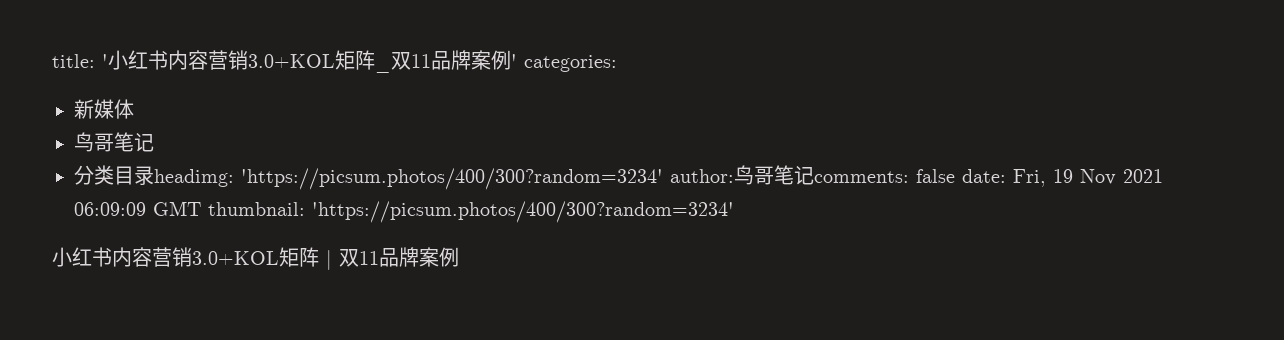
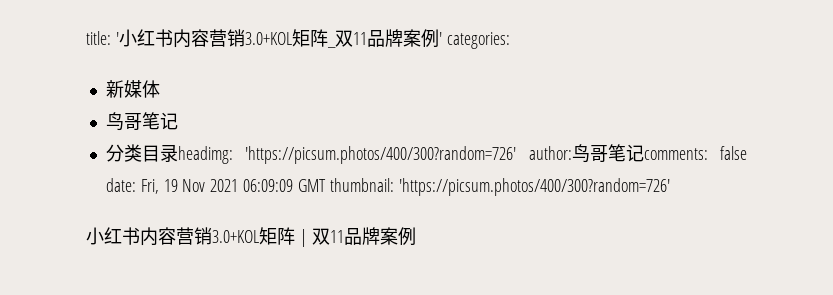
[241,168,663,190] 'https://picsum.photos/400/300?random=3234' -> [245,146,517,164] 'https://picsum.photos/400/300?random=726'
[312,201,734,223] 'https://picsum.photos/400/300?random=3234' -> [398,178,670,196] 'https://picsum.photos/400/300?random=726'

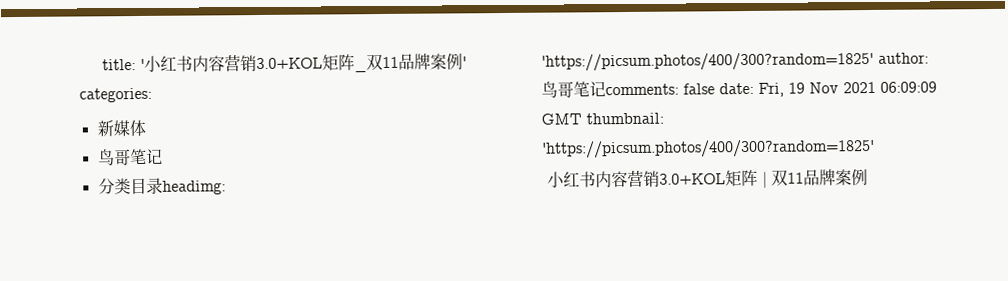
[245,146,517,164] 'https://picsum.photos/400/300?random=726' -> [540,51,874,72] 'https://picsum.photos/400/300?random=1825'
[398,178,670,196] 'https://picsum.photos/400/300?random=726' -> [541,138,875,159] 'https://picsum.photos/400/300?random=1825'

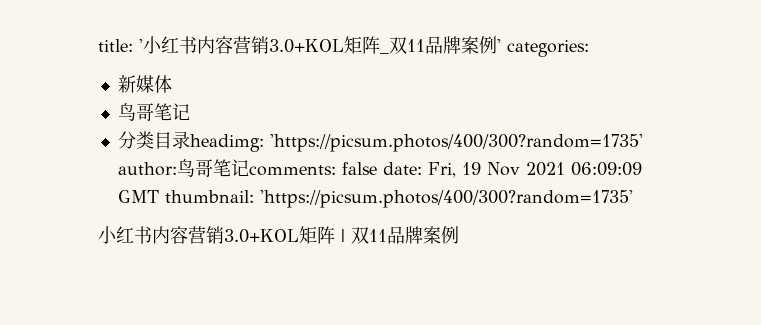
[540,51,874,72] 'https://picsum.photos/400/300?random=1825' -> [269,134,643,152] 'https://picsum.photos/400/300?random=1735'
[541,138,875,159] 'https://picsum.photos/400/300?random=1825' -> [259,190,633,208] 'https://picsum.photos/400/300?random=1735'

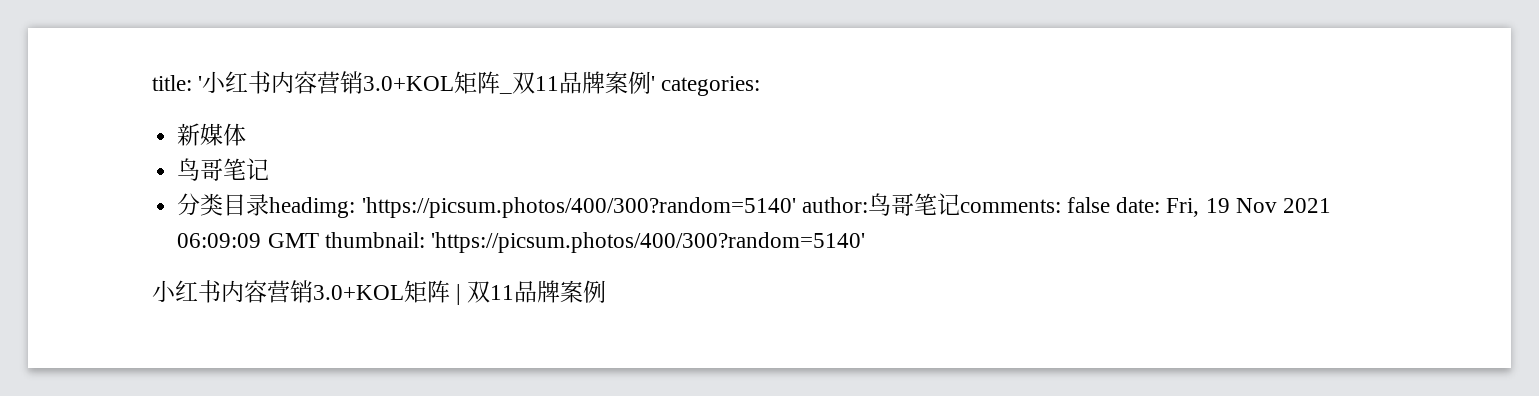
[269,134,643,152] 'https://picsum.photos/400/300?random=1735' -> [361,197,796,218] 'https://picsum.photos/400/300?random=5140'
[259,190,633,208] 'https://picsum.photos/400/300?random=1735' -> [430,232,865,253] 'https://picsum.photos/400/300?random=5140'

